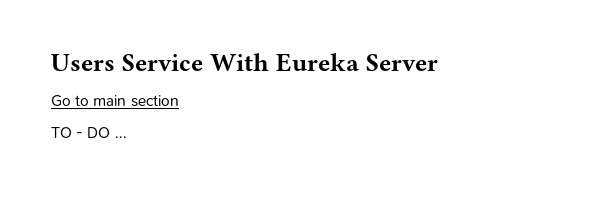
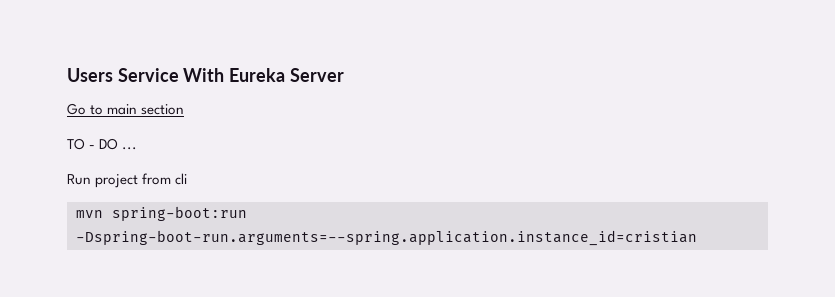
(127, 137) none -> [67,173,188,188] [76,206,247,221] [76,230,697,246] // Run project from cli // mvn spring-boot:run -Dspring-boot-run.arguments=--spring.application.instance_id=cristian

